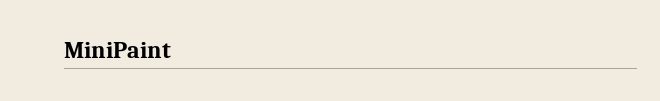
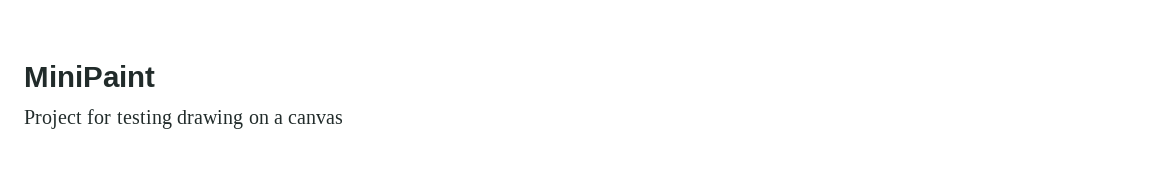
(171, 50) none -> [24,109,344,129] // Project for testing drawing on a canvas

